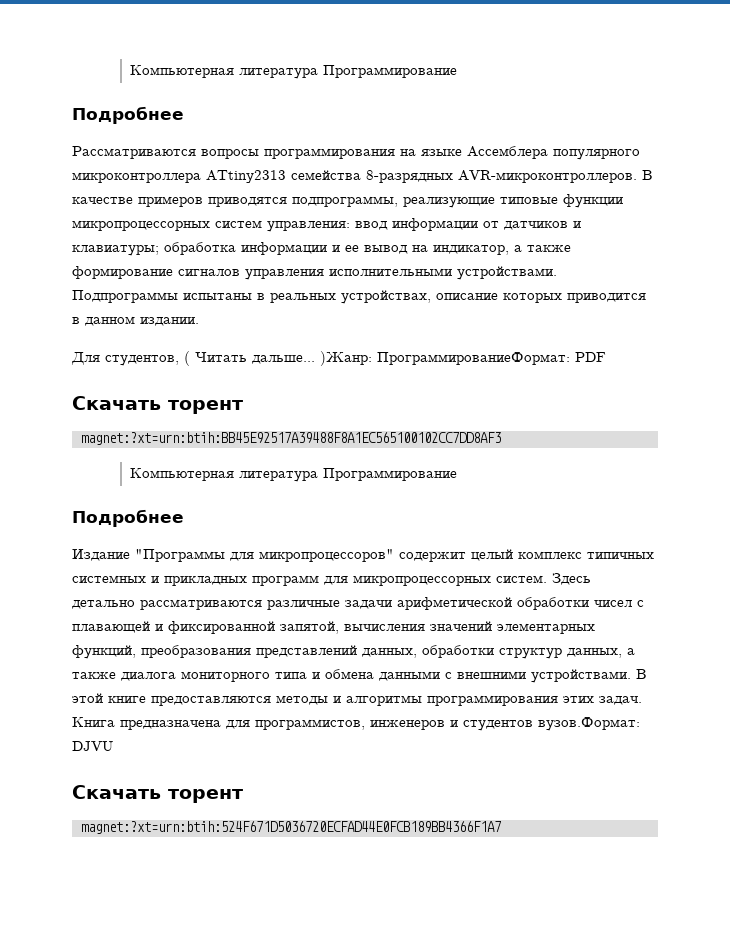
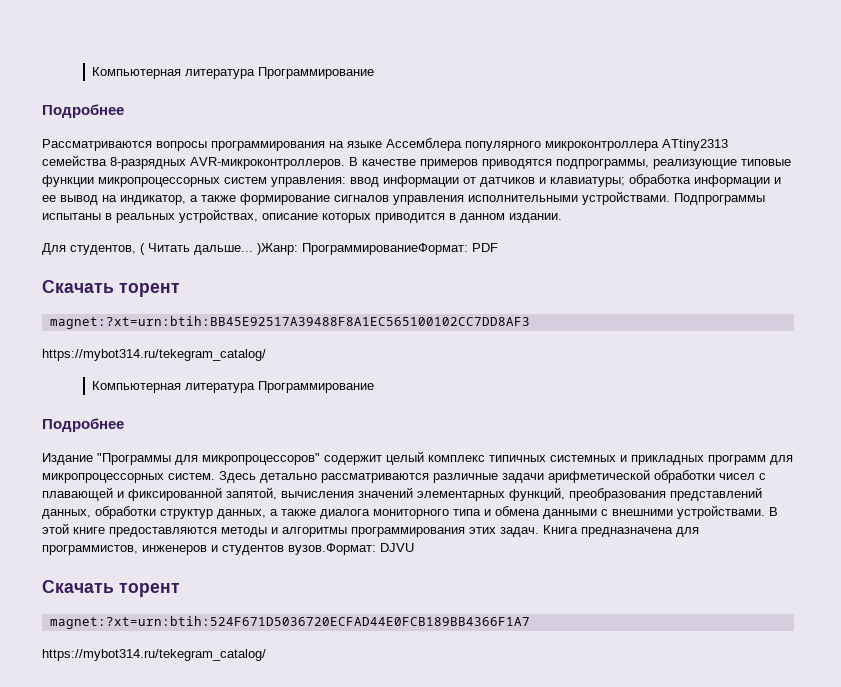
(501, 438) none -> [42,349,266,361] // https://mybot314.ru/tekegram_catalog/
(501, 827) none -> [42,649,266,661] // https://mybot314.ru/tekegram_catalog/

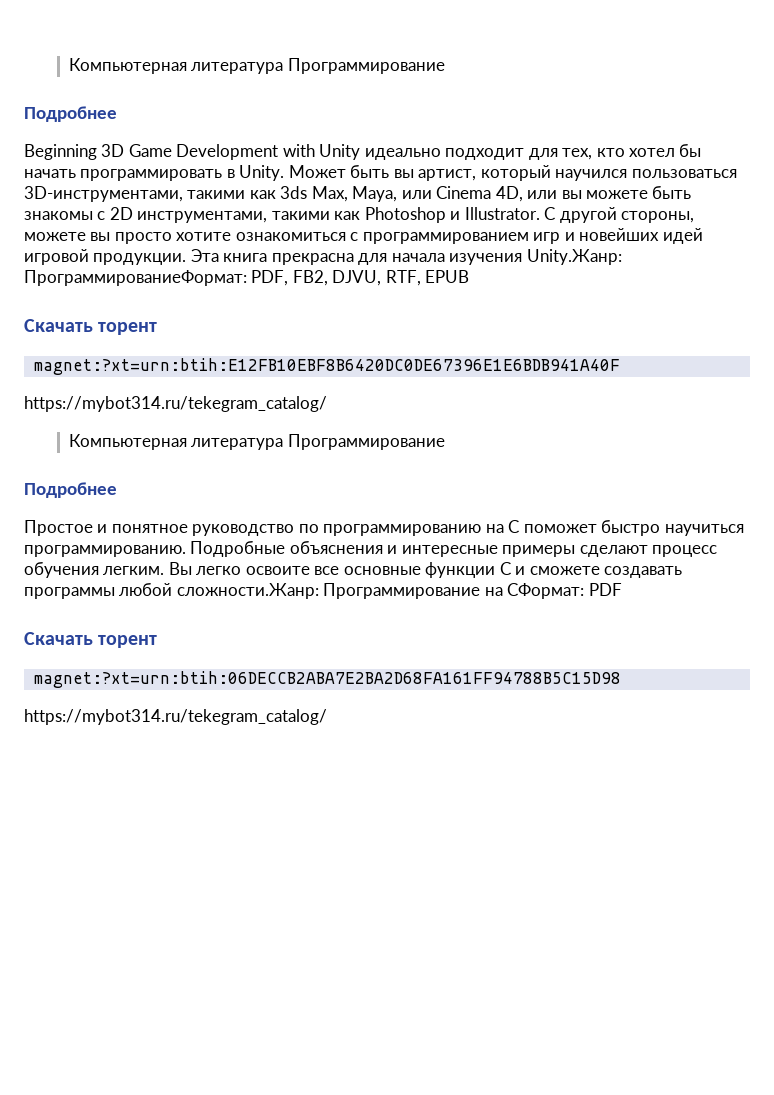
[92,67,375,79] [42,104,124,118] [42,138,728,151] [42,155,791,169] [42,174,781,187] [42,191,765,205] [42,209,562,223] [42,243,498,255] [42,280,180,297] [49,316,530,329] Компьютерная литература Программирование // Подробнее // Рассматриваются вопросы программирования на языке Ассемблера популярного микроконтроллера ATtiny2313 семейства 8-разрядных AVR-микроконтроллеров. В качестве примеров приводятся подпрограммы, реализующие типовые функции микропроцессорных систем управления: ввод информации от датчиков и клавиатуры; обработка информации и ее вывод на индикатор, а также формирование сигналов управления исполнительными устройствами. Подпрограммы испытаны в реальных устройствах, описание которых приводится в данном издании. // Для студентов, ( Читать дальше... )Жанр: ПрограммированиеФормат: PDF // Скачать торент // magnet:?xt=urn:btih:BB45E92517A39488F8A1EC565100102CC7DD8AF3 -> [68,58,445,74] [24,106,117,122] [24,144,702,160] [24,165,737,181] [24,186,692,202] [24,207,695,223] [24,228,703,244] [24,249,622,265] [24,270,470,286] [24,319,158,335] [33,358,620,375] Компьютерная литература Программирование // Подробнее // Beginning 3D Game Development with Unity идеально подходит для тех, кто хотел бы начать программировать в Unity. Может быть вы артист, который научился пользоваться 3D-инструментами, такими как 3ds Max, Maya, или Cinema 4D, или вы можете быть знакомы с 2D инструментами, такими как Photoshop и Illustrator. С другой стороны, можете вы просто хотите ознакомиться с программированием игр и новейших идей игровой продукции. Эта книга прекрасна для начала изучения Unity.Жанр: ПрограммированиеФормат: PDF, FB2, DJVU, RTF, EPUB // Скачать торент // magnet:?xt=urn:btih:E12FB10EBF8B6420DC0DE67396E1E6BDB941A40F
[42,451,793,465] [42,469,766,483] [42,487,762,501] [42,505,778,519] [42,523,699,537] [42,543,414,555] [42,580,180,597] [49,616,530,629] Издание "Программы для микропроцессоров" содержит целый комплекс типичных системных и прикладных программ для микропроцессорных систем. Здесь детально рассматриваются различные задачи арифметической обработки чисел с плавающей и фиксированной запятой, вычисления значений элементарных функций, преобразования представлений данных, обработки структур данных, а также диалога мониторного типа и обмена данными с внешними устройствами. В этой книге предоставляются методы и алгоритмы программирования этих задач. Книга предназначена для программистов, инженеров и студентов вузов.Формат: DJVU // Скачать торент // magnet:?xt=urn:btih:524F671D5036720ECFAD44E0FCB189BB4366F1A7 -> [24,520,744,536] [24,541,718,557] [24,562,683,578] [24,583,622,599] [24,632,158,648] [33,671,621,688] Простое и понятное руководство по программированию на С поможет быстро научиться программированию. Пoдробные объяснения и интересные примеры сделают процесс обучения легким. Вы легко освоите все основные функции C и сможете создавать программы любой сложности.Жанр: Программирование на CФормат: PDF // Скачать торент // magnet:?xt=urn:btih:06DECCB2ABA7E2BA2D68FA161FF94788B5C15D98

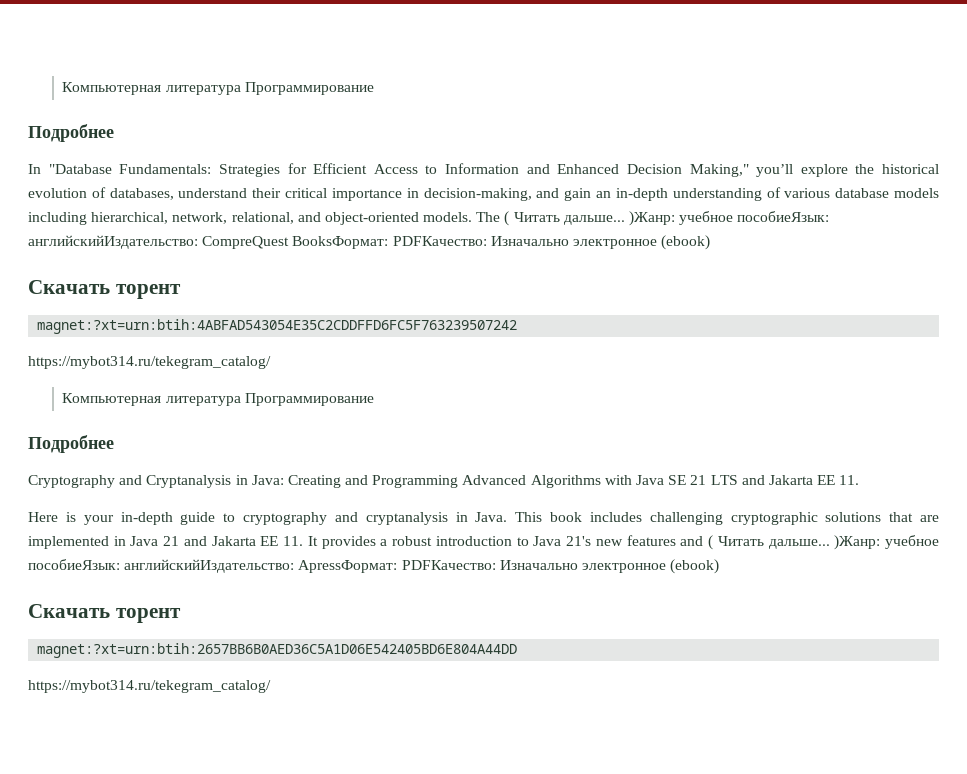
[68,58,445,74] [24,106,117,122] [24,144,702,160] [24,165,737,181] [24,186,692,202] [24,207,695,223] [24,228,703,244] [24,249,622,265] [24,270,470,286] [24,319,158,335] [33,358,620,375] Компьютерная литература Программирование // Подробнее // Beginning 3D Game Development with Unity идеально подходит для тех, кто хотел бы начать программировать в Unity. Может быть вы артист, который научился пользоваться 3D-инструментами, такими как 3ds Max, Maya, или Cinema 4D, или вы можете быть знакомы с 2D инструментами, такими как Photoshop и Illustrator. С другой стороны, можете вы просто хотите ознакомиться с программированием игр и новейших идей игровой продукции. Эта книга прекрасна для начала изучения Unity.Жанр: ПрограммированиеФормат: PDF, FB2, DJVU, RTF, EPUB // Скачать торент // magnet:?xt=urn:btih:E12FB10EBF8B6420DC0DE67396E1E6BDB941A40F -> [62,82,374,95] [28,124,114,142] [28,163,939,177] [28,187,940,201] [28,211,830,226] [28,235,711,250] [28,280,181,299] [37,319,518,334] Компьютерная литература Программирование // Подробнее // In "Database Fundamentals: Strategies for Efficient Access to Information and Enhanced Decision Making," you’ll explore the historical evolution of databases, understand their critical importance in decision-making, and gain an in-depth understanding of various database models including hierarchical, network, relational, and object-oriented models. The ( Читать дальше... )Жанр: учебное пособиеЯзык: английскийИздательство: CompreQuest BooksФормат: PDFКачество: Изначально электронное (ebook) // Скачать торент // magnet:?xt=urn:btih:4ABFAD543054E35C2CDDFFD6FC5F763239507242
[24,520,744,536] [24,541,718,557] [24,562,683,578] [24,583,622,599] [24,632,158,648] [33,671,621,688] Простое и понятное руководство по программированию на С поможет быстро научиться программированию. Пoдробные объяснения и интересные примеры сделают процесс обучения легким. Вы легко освоите все основные функции C и сможете создавать программы любой сложности.Жанр: Программирование на CФормат: PDF // Скачать торент // magnet:?xt=urn:btih:06DECCB2ABA7E2BA2D68FA161FF94788B5C15D98 -> [28,475,860,488] [28,512,940,525] [28,535,940,550] [28,559,720,574] [28,604,181,623] [37,643,518,658] Cryptography and Cryptanalysis in Java: Creating and Programming Advanced Algorithms with Java SE 21 LTS and Jakarta EE 11. // Here is your in-depth guide to cryptography and cryptanalysis in Java. This book includes challenging cryptographic solutions that are implemented in Java 21 and Jakarta EE 11. It provides a robust introduction to Java 21's new features and ( Читать дальше... )Жанр: учебное пособиеЯзык: английскийИздательство: ApressФормат: PDFКачество: Изначально электронное (ebook) // Скачать торент // magnet:?xt=urn:btih:2657BB6B0AED36C5A1D06E542405BD6E804A44DD

